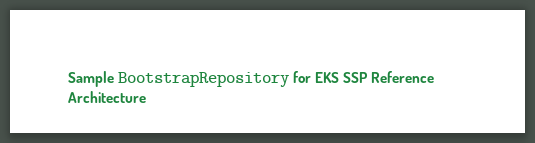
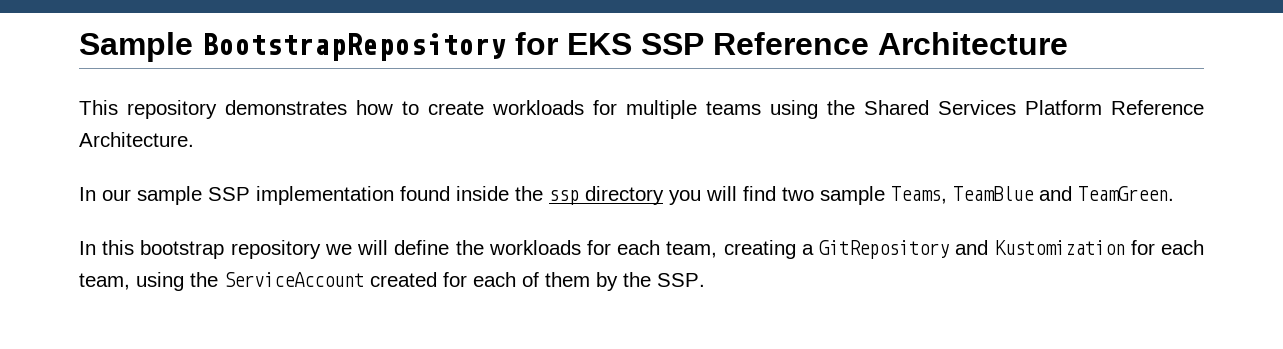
(146, 97) none -> [79,100,1204,119] [79,132,194,147] [79,186,1174,205] [79,240,1204,259] [79,272,705,291] // This repository demonstrates how to create workloads for multiple teams using the Shared Services Platform Reference Architecture. // In our sample SSP implementation found inside the ssp directory you will find two sample Teams, TeamBlue and TeamGreen. // In this bootstrap repository we will define the workloads for each team, creating a GitRepository and Kustomization for each team, using the ServiceAccount created for each of them by the SSP.

